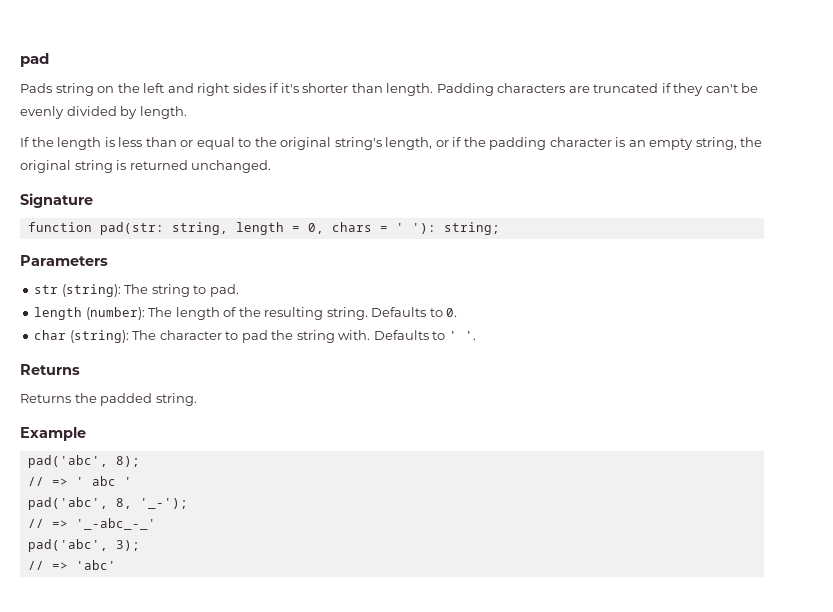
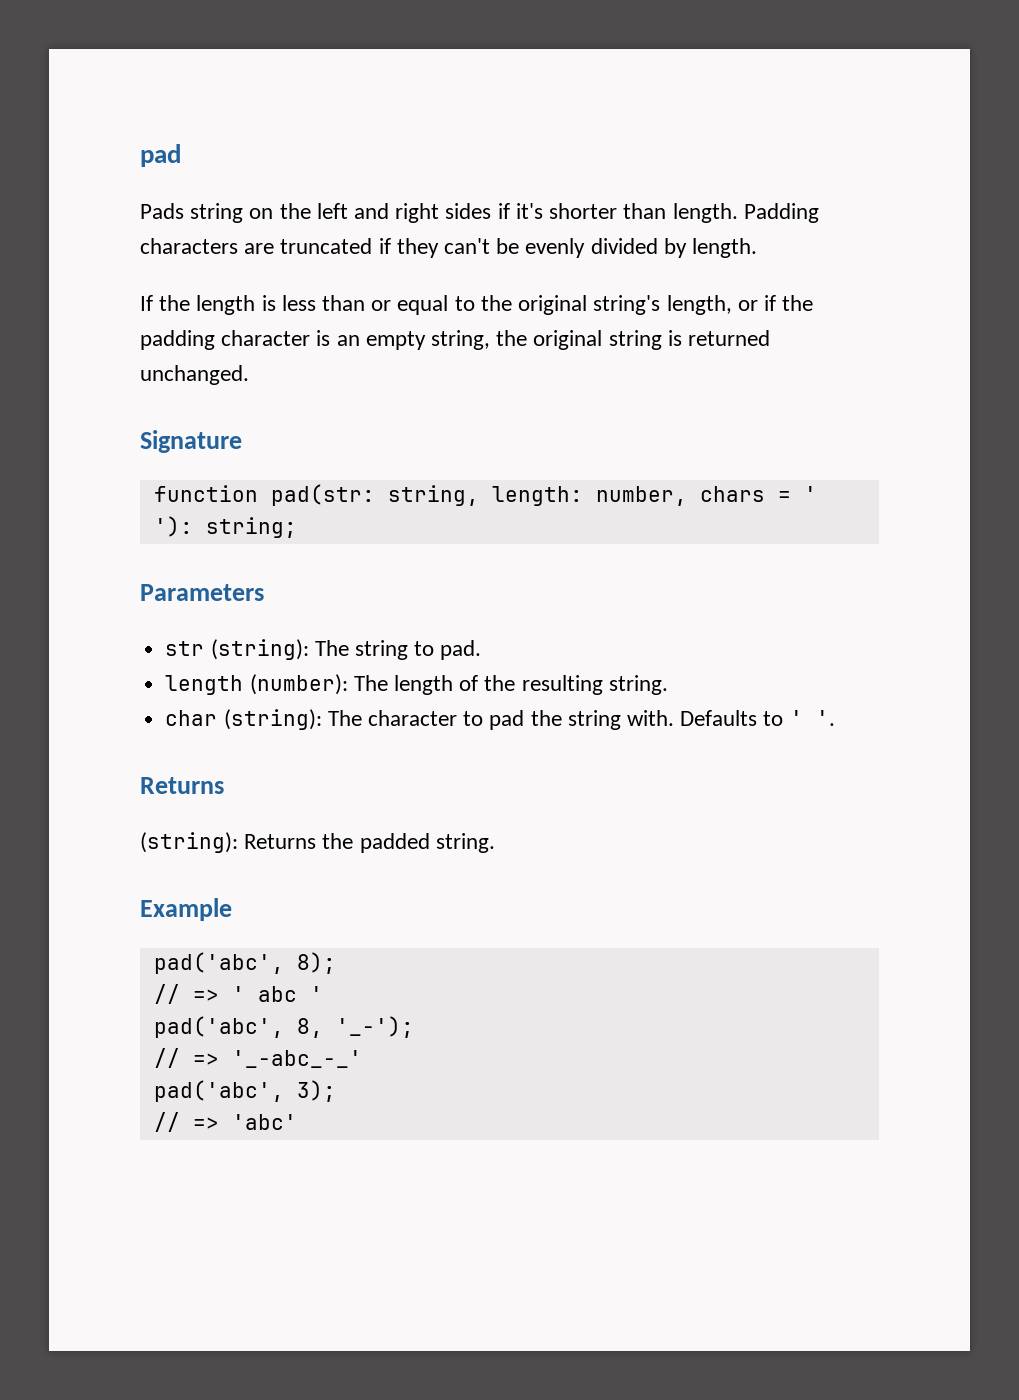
[235,222,324,235] length = 0, -> [491,486,687,506] length: number,
[371,307,458,317] Defaults to 0. -> (668, 685) none
(80, 369) none -> [140,832,238,853] (string):

